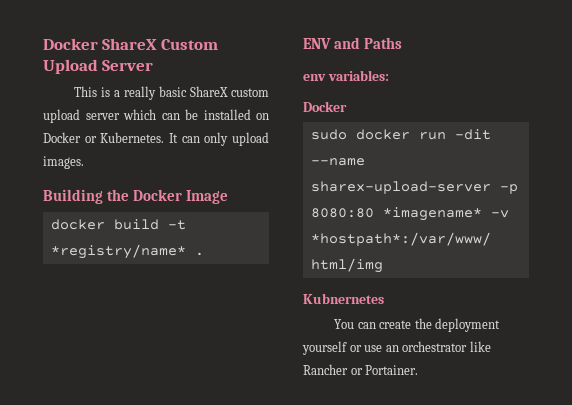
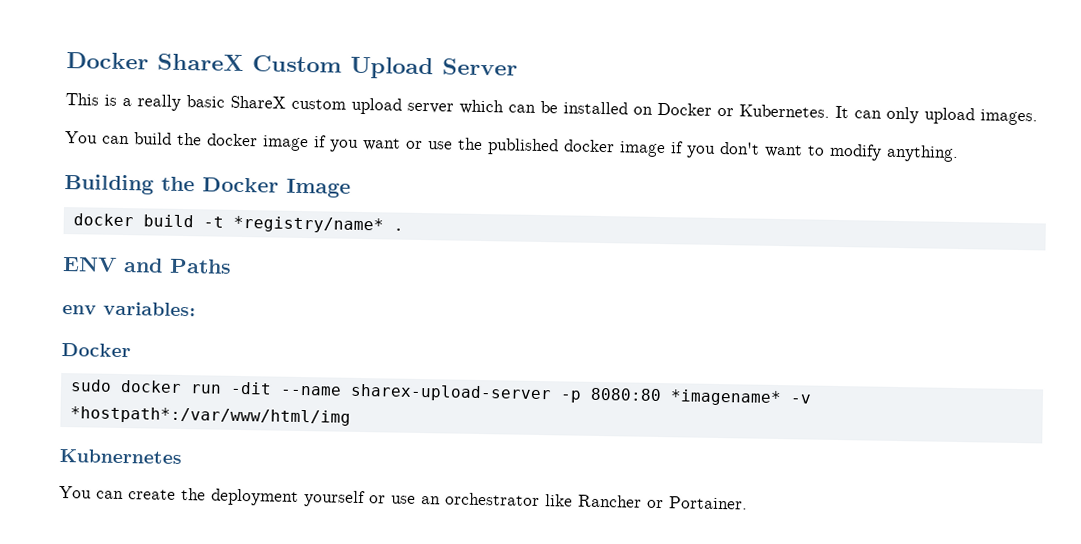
(84, 162) none -> [65,131,959,162] // You can build the docker image if you want or use the published docker image if you don't want to modify anything.

